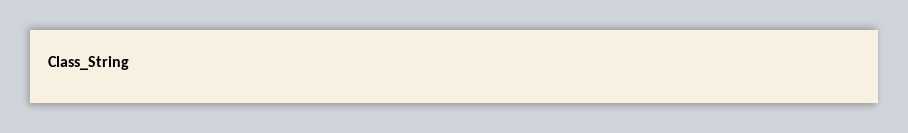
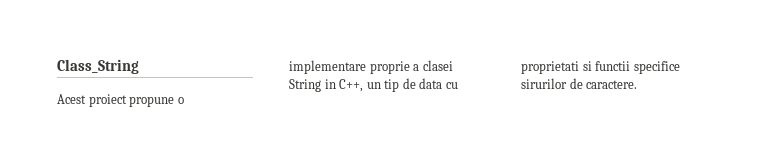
(129, 63) none -> [57,94,184,107] [289,60,453,74] [289,78,458,92] [521,61,680,74] [521,78,638,89] // Acest proiect propune o implementare proprie a clasei String in C++, un tip de data cu proprietati si functii specifice sirurilor de caractere.

